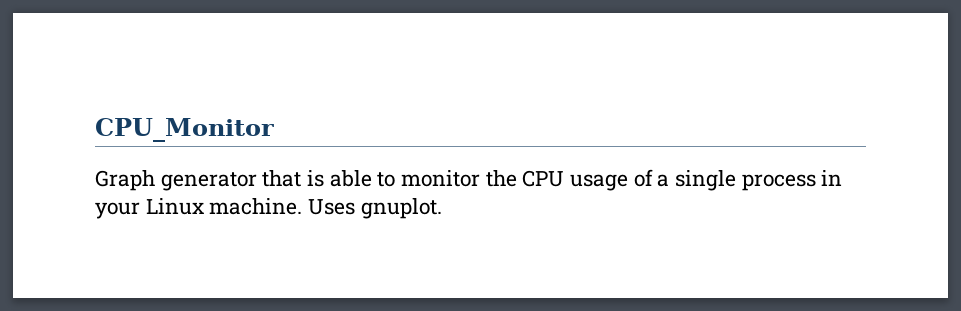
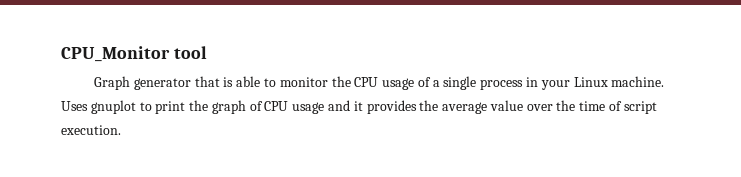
(274, 130) none -> [173,46,207,59] tool
[360,198,442,219] gnuplot. -> [90,100,657,114] [61,125,121,135] gnuplot to print the graph of CPU usage and it provides the average value over the time of script execution.

